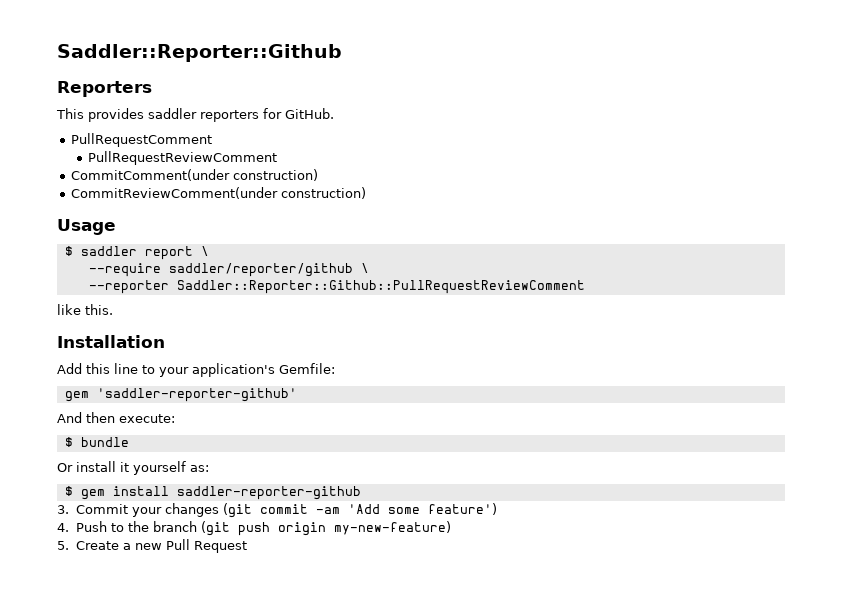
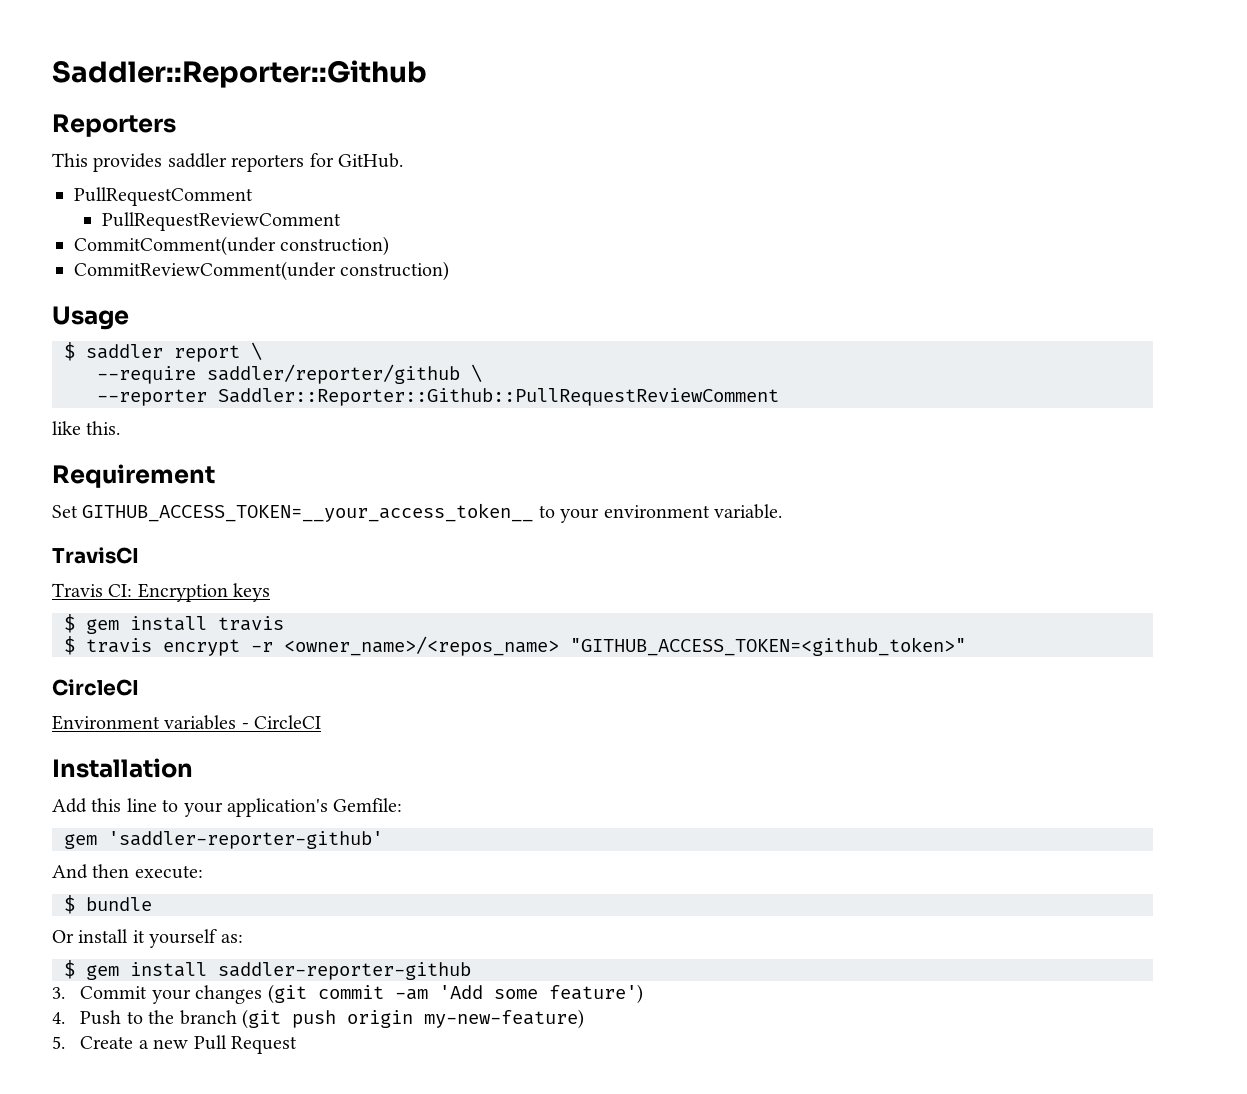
(113, 309) none -> [52,464,215,488] [52,503,782,523] [52,547,139,564] [52,583,271,602] [64,614,284,634] [64,636,966,656] [52,679,139,696] [52,715,322,730] // Requirement // Set GITHUB_ACCESS_TOKEN=__your_access_token__ to your environment variable. // TravisCI // Travis CI: Encryption keys // $ gem install travis // $ travis encrypt -r <owner_name>/<repos_name> "GITHUB_ACCESS_TOKEN=<github_token>" // CircleCI // Environment variables - CircleCI

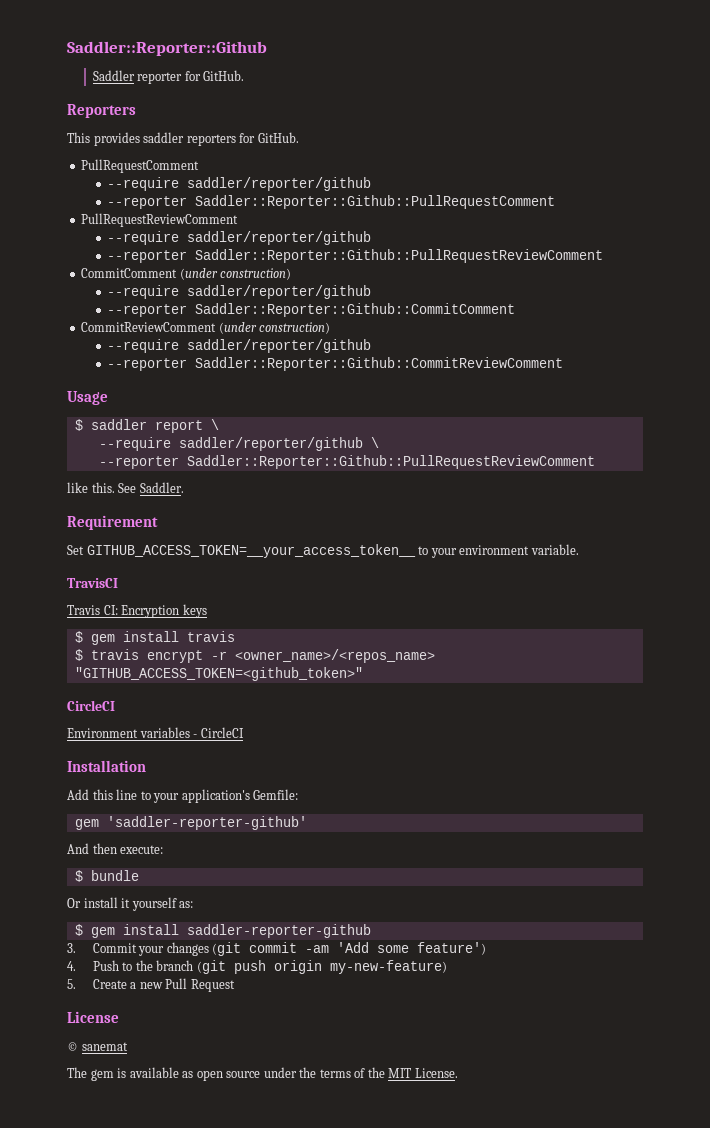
(427, 74) none -> [92,70,245,84] // Saddler reporter for GitHub.
[102,212,342,231] [74,236,390,256] [74,261,450,281] PullRequestReviewComment // CommitComment(under construction) // CommitReviewComment(under construction) -> [107,177,372,191] [107,195,556,209] [81,213,239,227] [107,231,372,245] [107,249,604,263] [81,268,292,280] [107,285,372,299] [107,303,516,317] [81,322,331,334] [107,339,372,353] [107,357,564,371] --require saddler/reporter/github // --reporter Saddler::Reporter::Github::PullRequestComment // PullRequestReviewComment // --require saddler/reporter/github // --reporter Saddler::Reporter::Github::PullRequestReviewComment // CommitComment (under construction) // --require saddler/reporter/github // --reporter Saddler::Reporter::Github::CommitComment // CommitReviewComment (under construction) // --require saddler/reporter/github // --reporter Saddler::Reporter::Github::CommitReviewComment
(121, 428) none -> [118,482,184,493] See Saddler.
(297, 1045) none -> [67,1011,119,1023] [67,1042,128,1051] [67,1067,458,1081] // License // © sanemat // The gem is available as open source under the terms of the MIT License.

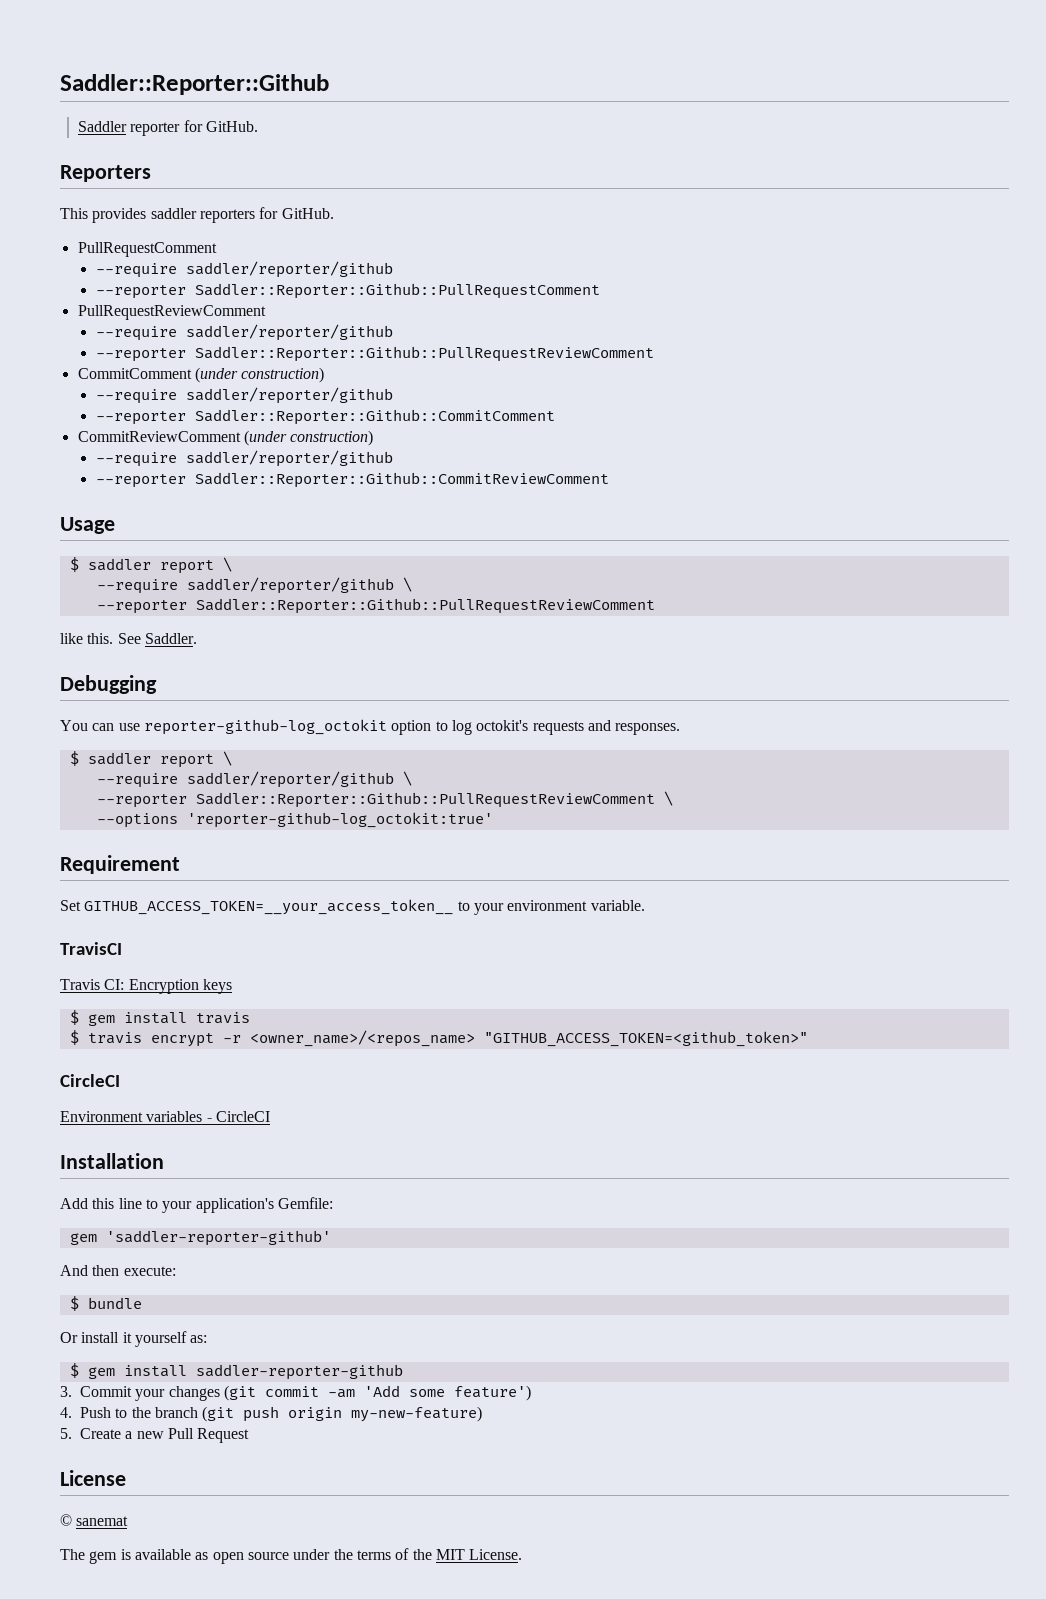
(184, 487) none -> [60,675,157,694] [60,719,681,735] [69,751,232,768] [96,771,412,788] [96,791,673,808] [96,812,493,828] // Debugging // You can use reporter-github-log_octokit option to log octokit's requests and responses. // $ saddler report \ // --require saddler/reporter/github \ // --reporter Saddler::Reporter::Github::PullRequestReviewComment \ // --options 'reporter-github-log_octokit:true'

